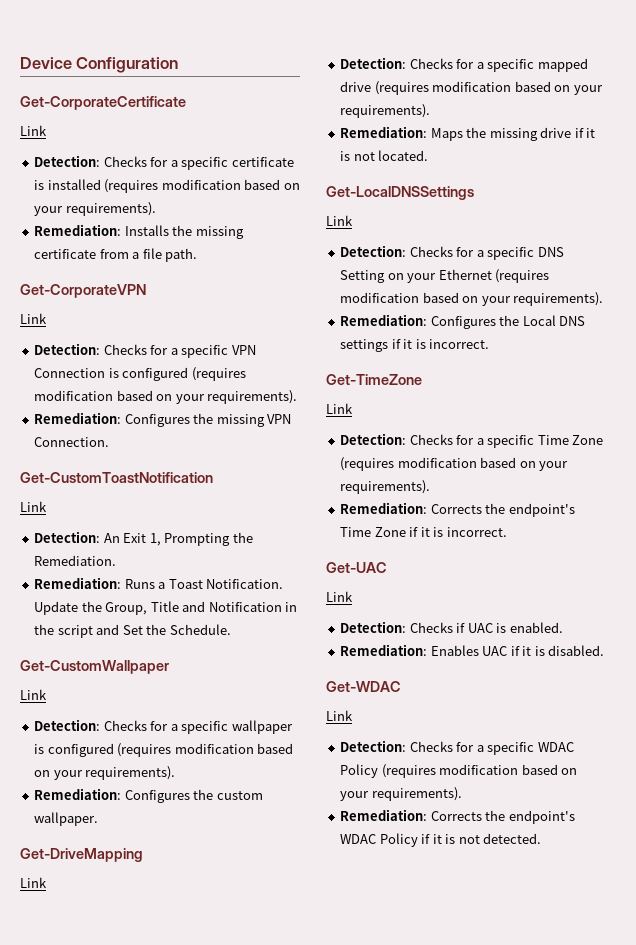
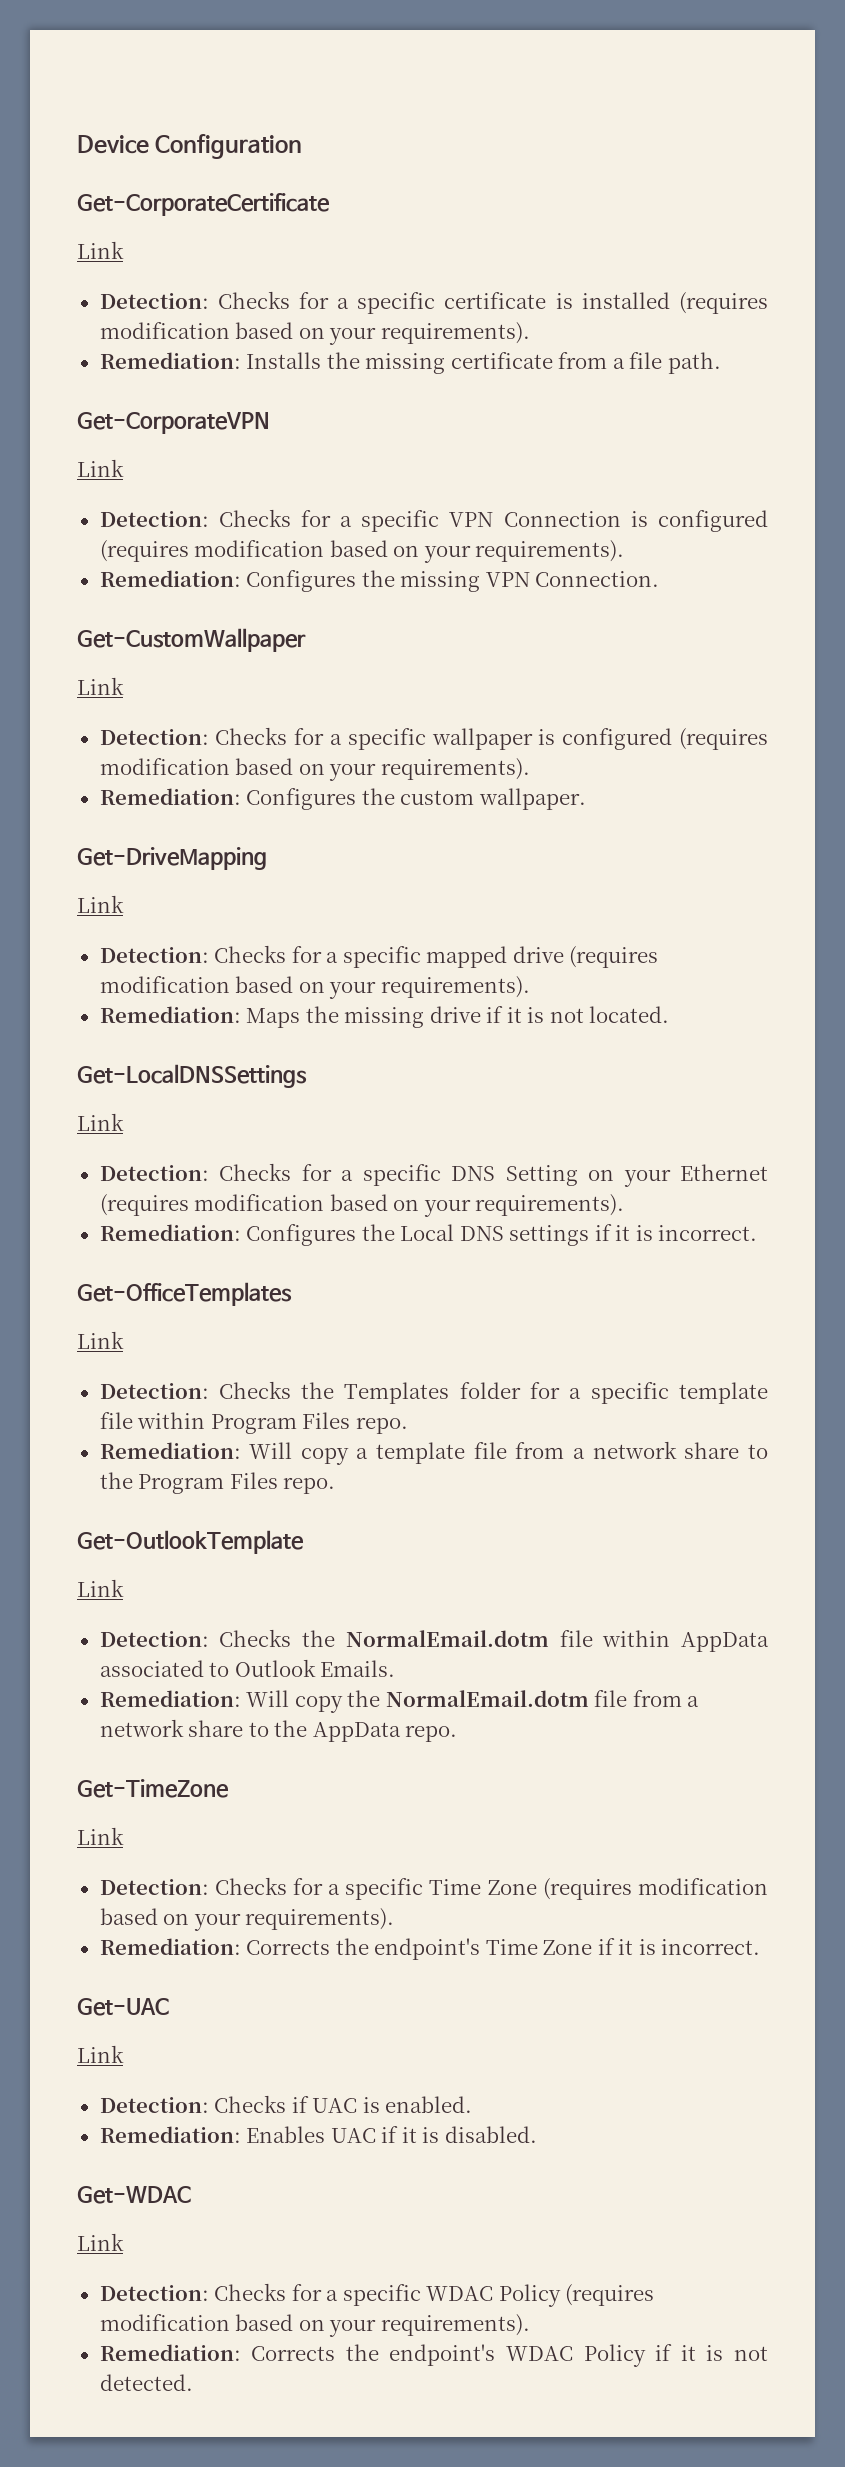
[20,472,213,483] [20,501,47,512] [34,531,253,546] [34,555,117,566] [34,577,284,589] [34,601,298,615] [34,624,231,638] // Get-CustomToastNotification // Link // Detection: An Exit 1, Prompting the Remediation. // Remediation: Runs a Toast Notification. Update the Group, Title and Notification in the script and Set the Schedule. -> (660, 579) none
(490, 344) none -> [77,1282,292,1306] [77,1331,124,1349] [99,1381,769,1404] [99,1412,408,1434] [99,1441,768,1465] [99,1472,336,1494] [77,1530,304,1554] [77,1579,124,1597] [99,1629,769,1652] [99,1659,396,1677] [99,1690,700,1713] [99,1719,458,1742] // Get-OfficeTemplates // Link // Detection: Checks the Templates folder for a specific template file within Program Files repo. // Remediation: Will copy a template file from a network share to the Program Files repo. // Get-OutlookTemplate // Link // Detection: Checks the NormalEmail.dotm file within AppData associated to Outlook Emails. // Remediation: Will copy the NormalEmail.dotm file from a network share to the AppData repo.

